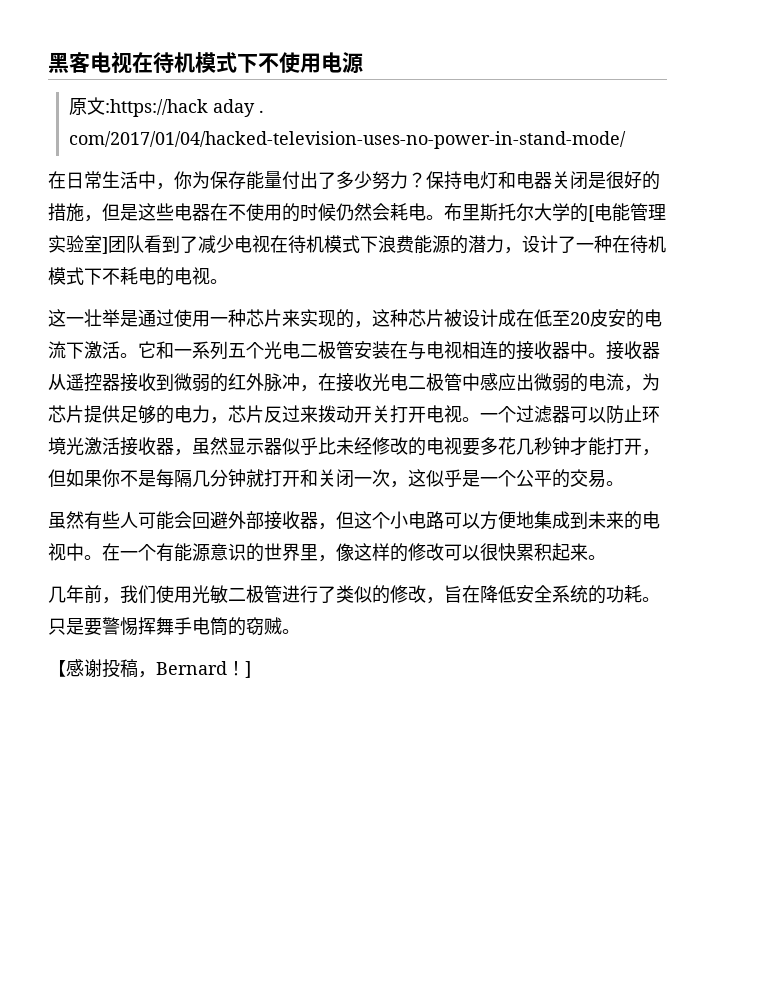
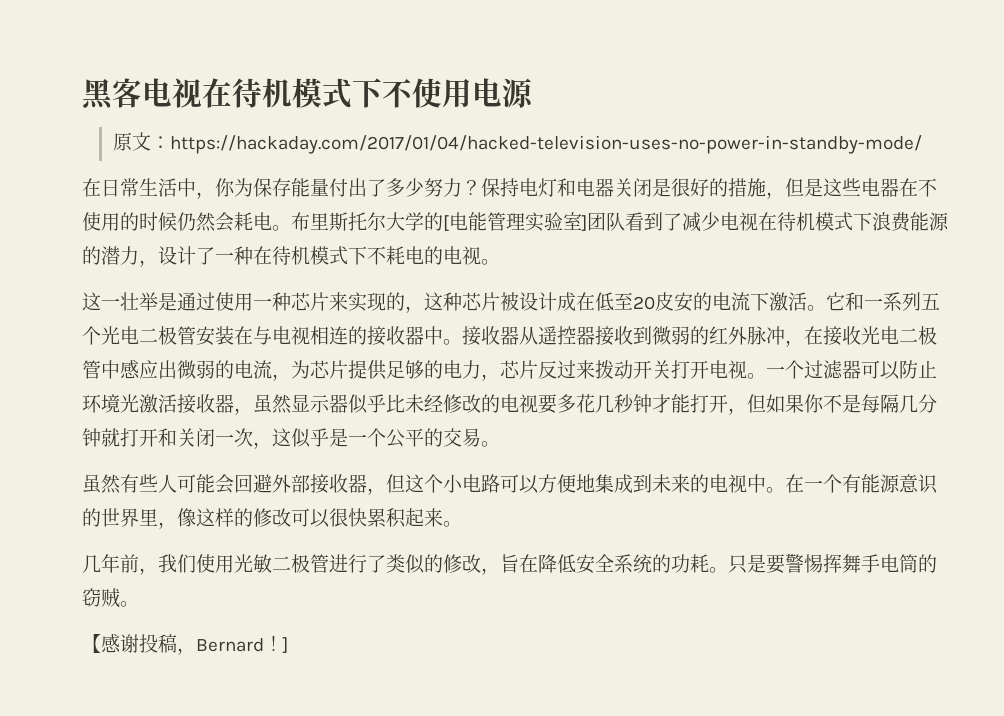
[104,99,264,117] [68,131,626,149] :https://hack aday . com/2017/01/04/hacked-television-uses-no-power-in-stand-mode/ -> [150,135,922,154] ：https://hackaday.com/2017/01/04/hacked-television-uses-no-power-in-standby-mode/

